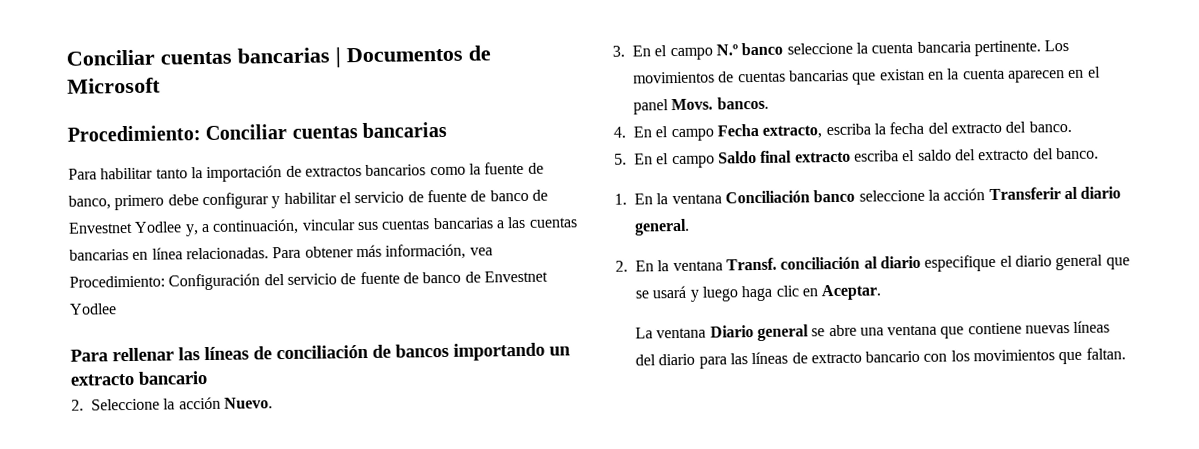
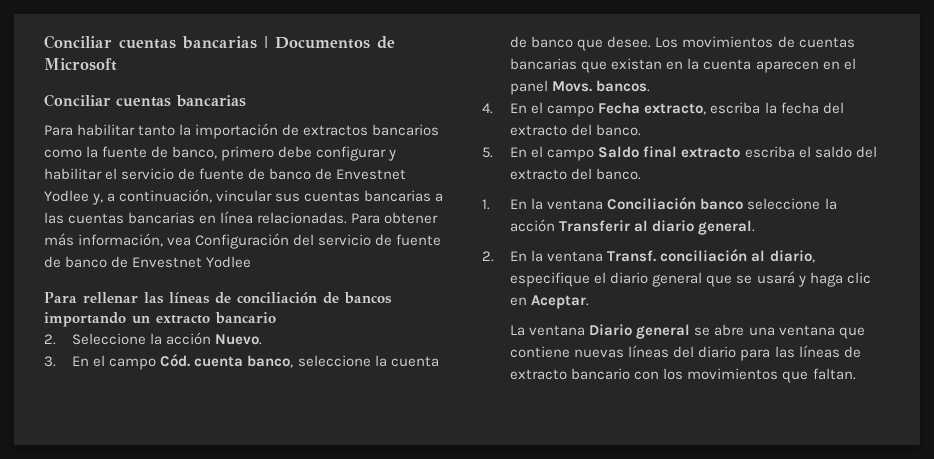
[67,125,201,142] Procedimiento: -> (117, 64) none
[69,275,165,288] Procedimiento: -> (192, 241) none
[715,40,1041,57] N.º banco seleccione la cuenta bancaria pertinente. -> [160,354,439,368] [510,36,652,51] Cód. cuenta banco, seleccione la cuenta de banco que desee.
[879,255,921,269] diario -> [769,250,815,263] diario,
[701,286,738,302] luego -> (806, 281) none

